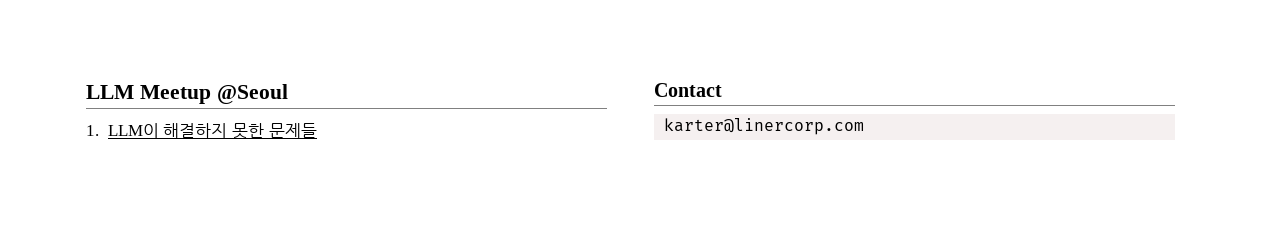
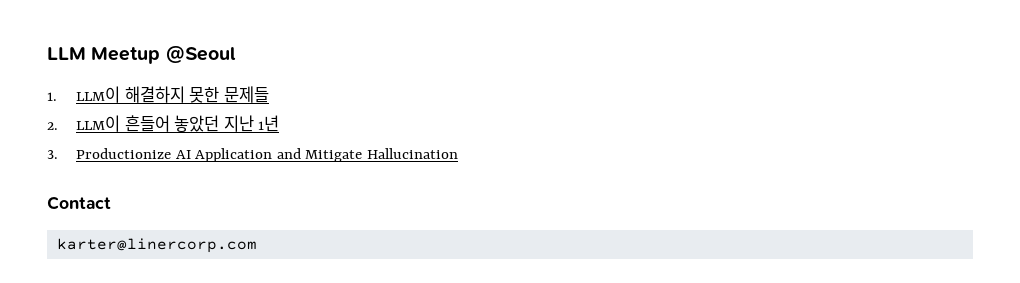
(317, 130) none -> [47,115,280,132] [47,148,458,162] // 2. LLM이 흔들어 놓았던 지난 1년 // 3. Productionize AI Application and Mitigate Hallucination

